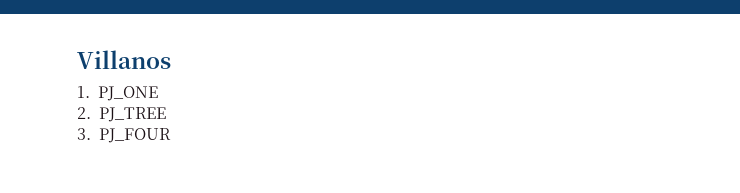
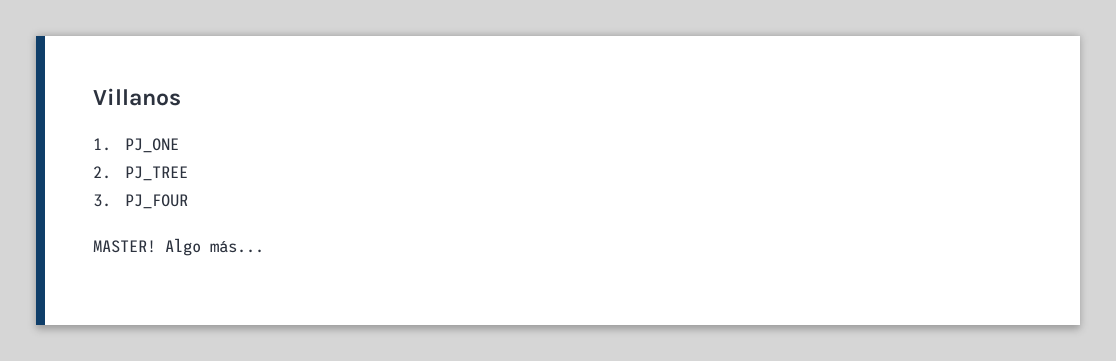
(171, 135) none -> [93,238,264,256] // MASTER! Algo más...

